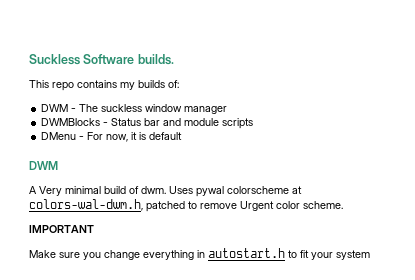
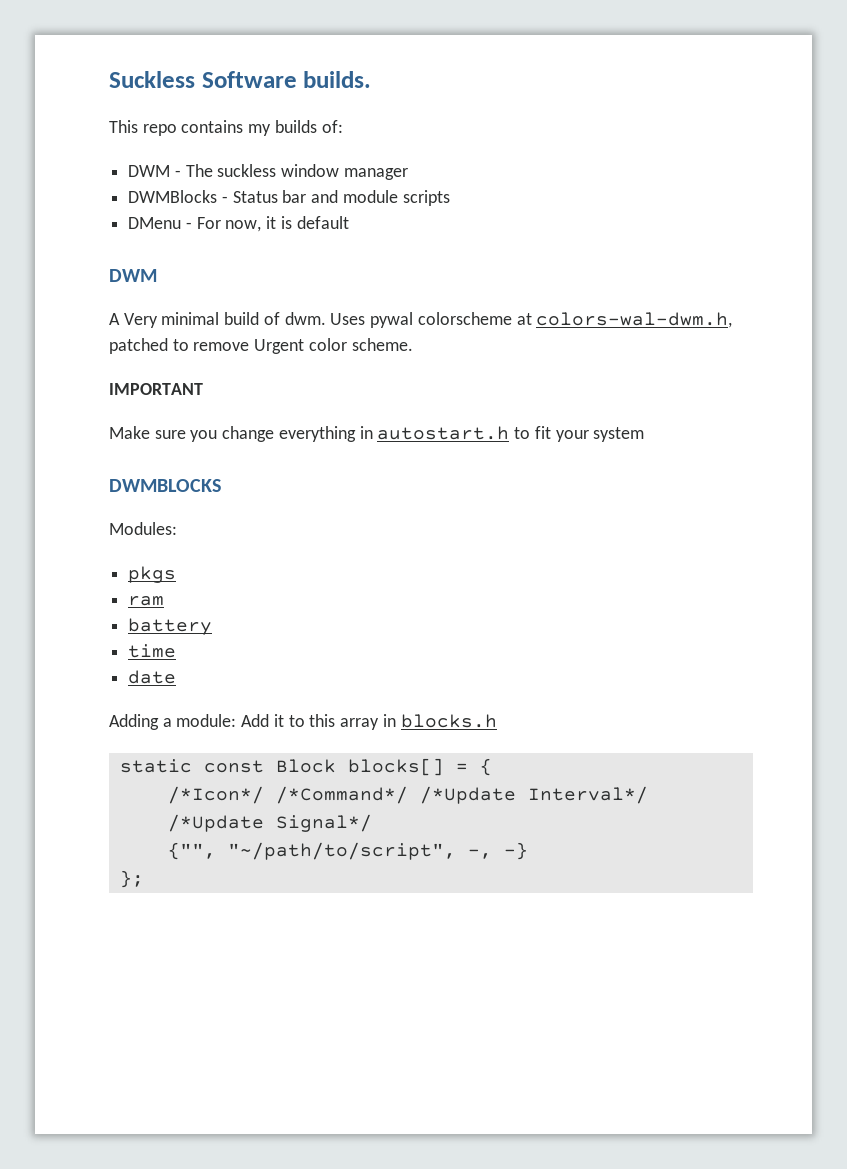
(370, 255) none -> [109,479,221,492] [109,522,177,535] [128,566,177,583] [128,596,165,606] [128,618,213,635] [128,644,177,658] [128,670,177,684] [109,714,497,730] [119,758,492,776] [167,786,648,804] [167,814,372,832] [167,842,528,860] [119,870,144,888] // DWMBLOCKS // Modules: // pkgs // ram // battery // time // date // Adding a module: Add it to this array in blocks.h // static const Block blocks[] = { // /*Icon*/ /*Command*/ /*Update Interval*/ /*Update Signal*/ // {"", "~/path/to/script", -, -} // };

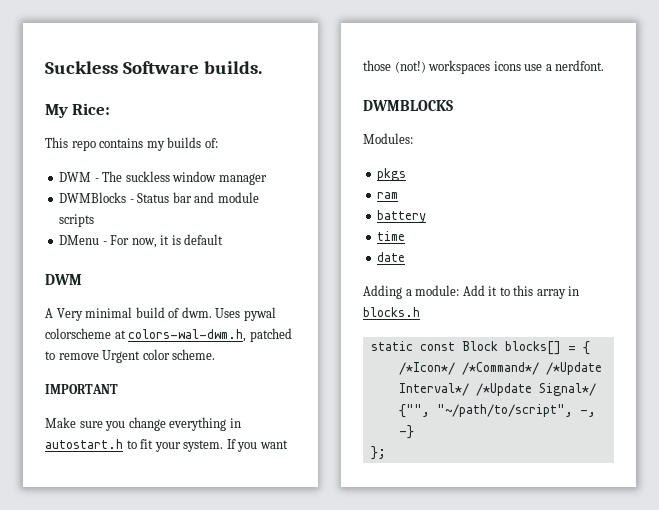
(372, 79) none -> [45,103,111,118] // My Rice:
[593,427,645,442] system -> [183,439,288,452] [363,60,605,74] system. If you want those (not!) workspaces icons use a nerdfont.

